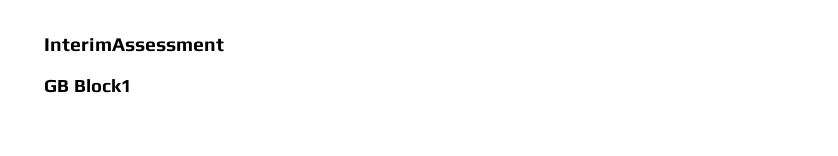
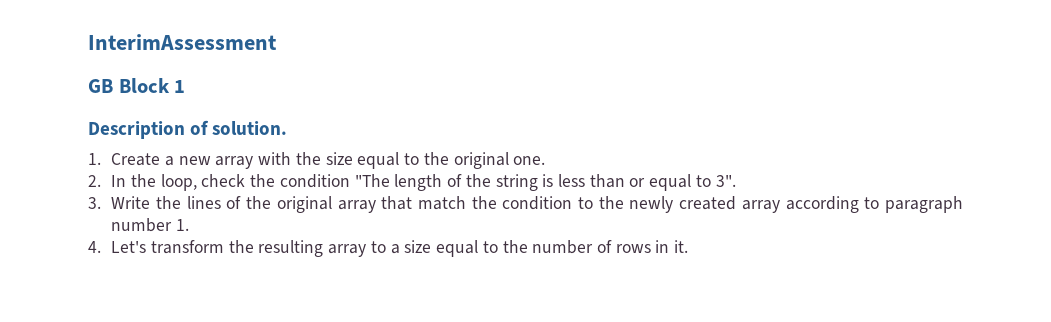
[73,79,132,93] Block1 -> [118,78,186,93] [88,120,288,139] [88,152,546,169] [88,174,736,191] [88,196,963,213] [111,218,190,232] [88,240,689,257] Block 1 // Description of solution. // 1. Create a new array with the size equal to the original one. // 2. In the loop, check the condition "The length of the string is less than or equal to 3". // 3. Write the lines of the original array that match the condition to the newly created array according to paragraph number 1. // 4. Let's transform the resulting array to a size equal to the number of rows in it.

